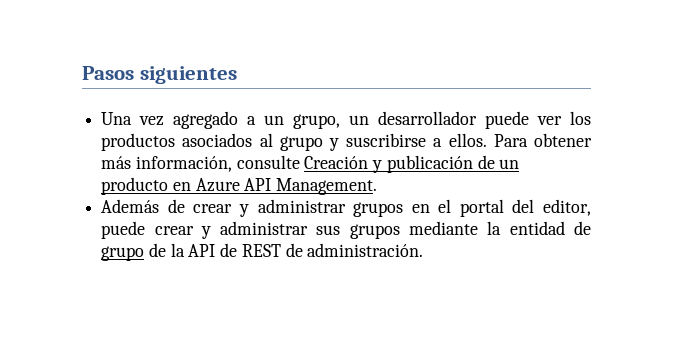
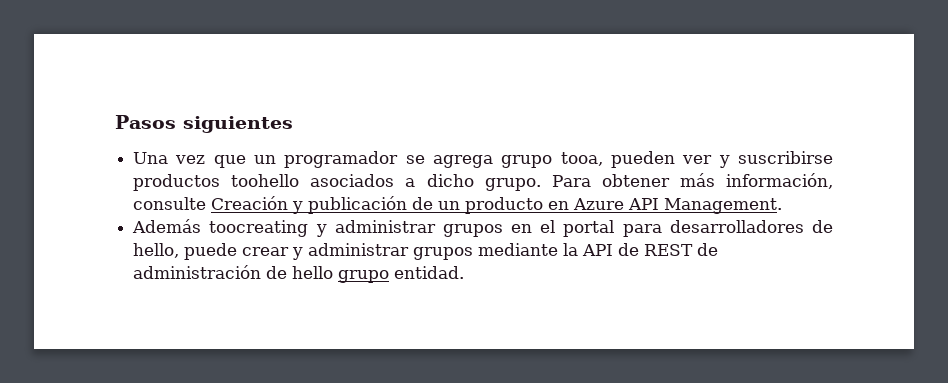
[173,111,592,129] [101,133,487,151] agregado a un grupo, un desarrollador puede ver los productos asociados al grupo y suscribirse a ellos. -> [213,151,833,168] [133,174,541,191] que un programador se agrega grupo tooa, pueden ver y suscribirse productos toohello asociados a dicho grupo.
[167,199,233,213] de crear -> [209,220,309,237] toocreating
[512,199,591,216] del editor, -> [622,220,833,237] [133,243,180,258] para desarrolladores de hello,
[316,225,341,235] sus -> (410, 249) none
[509,221,591,235] [101,243,424,261] entidad de grupo de la API de REST de administración. -> [582,243,719,256] [133,265,465,283] API de REST de administración de hello grupo entidad.

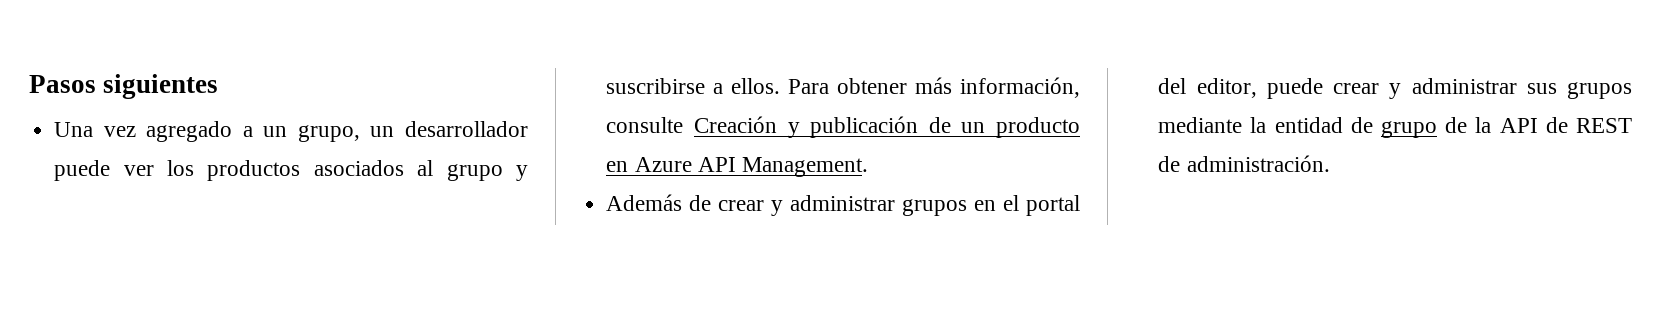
[213,151,833,168] [133,174,541,191] que un programador se agrega grupo tooa, pueden ver y suscribirse productos toohello asociados a dicho grupo. -> [146,121,528,142] [54,160,528,181] [606,78,781,94] agregado a un grupo, un desarrollador puede ver los productos asociados al grupo y suscribirse a ellos.
[209,220,309,237] toocreating -> [689,195,765,211] de crear
[622,220,833,237] [133,243,180,258] para desarrolladores de hello, -> [1158,78,1257,98] del editor,
(410, 249) none -> [1526,83,1557,94] sus
[582,243,719,256] [133,265,465,283] API de REST de administración de hello grupo entidad. -> [1274,117,1632,138] [1158,155,1330,172] entidad de grupo de la API de REST de administración.

